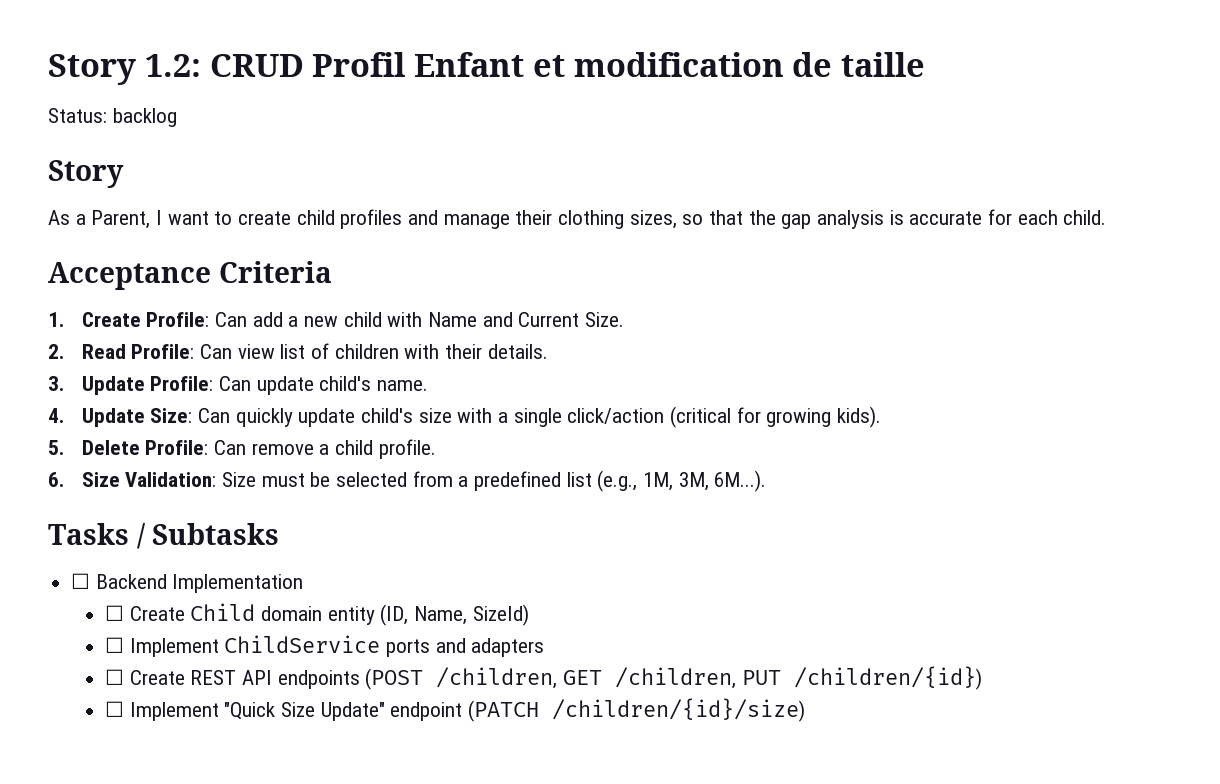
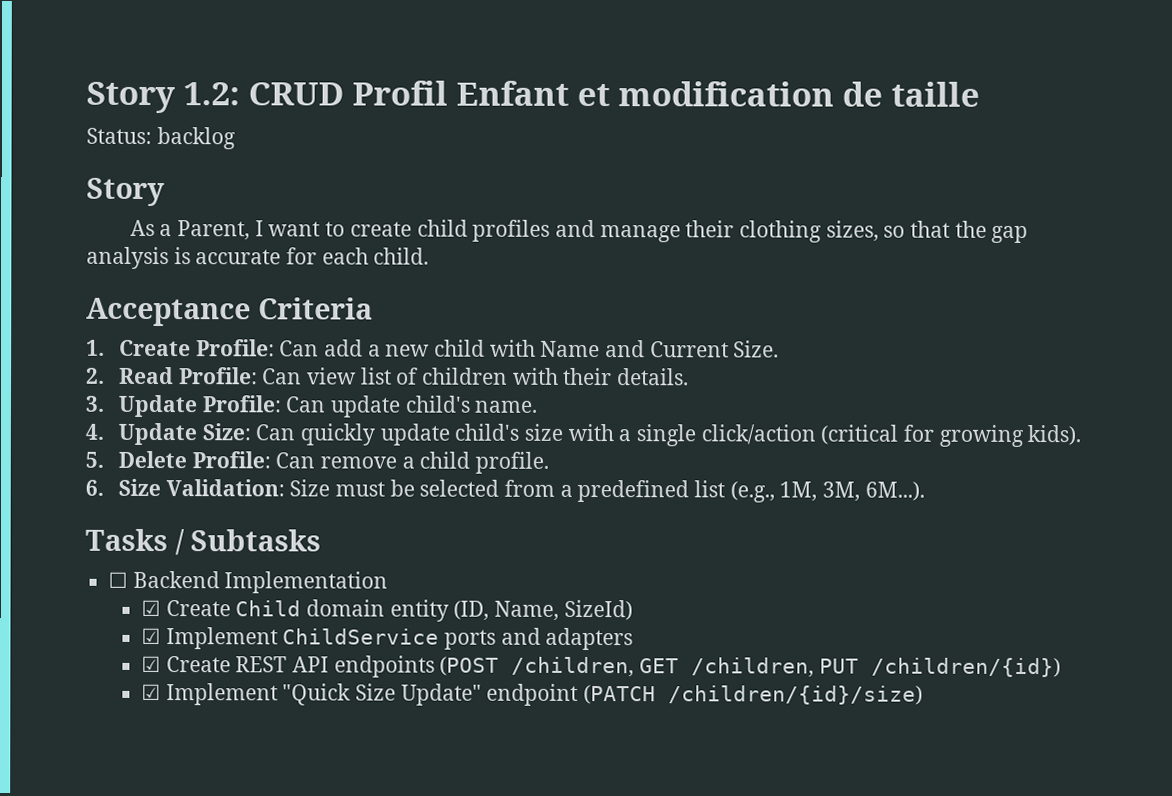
[104,605,124,621] ☐ -> [140,599,161,617] ☑
[104,637,124,653] ☐ -> [140,627,161,645] ☑
[104,669,124,685] ☐ -> [140,655,161,673] ☑
[104,701,124,717] ☐ -> [140,683,161,701] ☑

